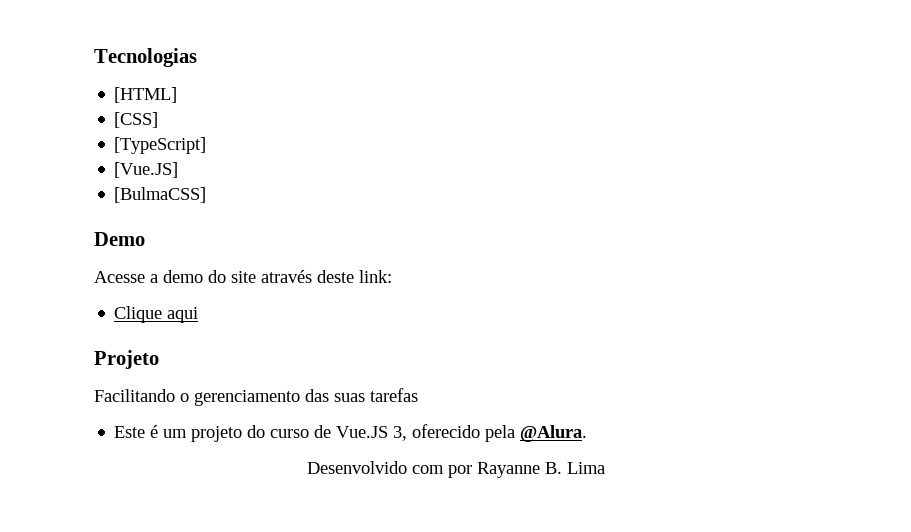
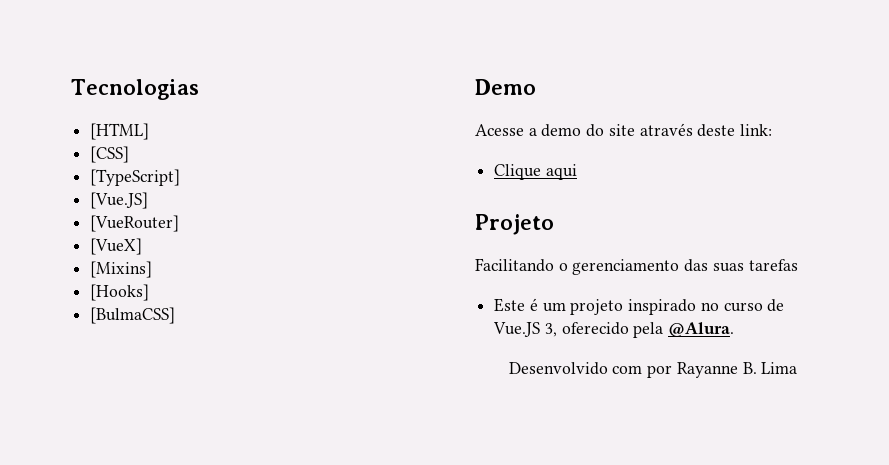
(179, 170) none -> [90,215,180,232] [90,238,143,255] [90,261,153,278] [90,284,150,301] // [VueRouter] // [VueX] // [Mixins] // [Hooks]
[247,425,266,438] do -> [628,299,719,315] inspirado no

